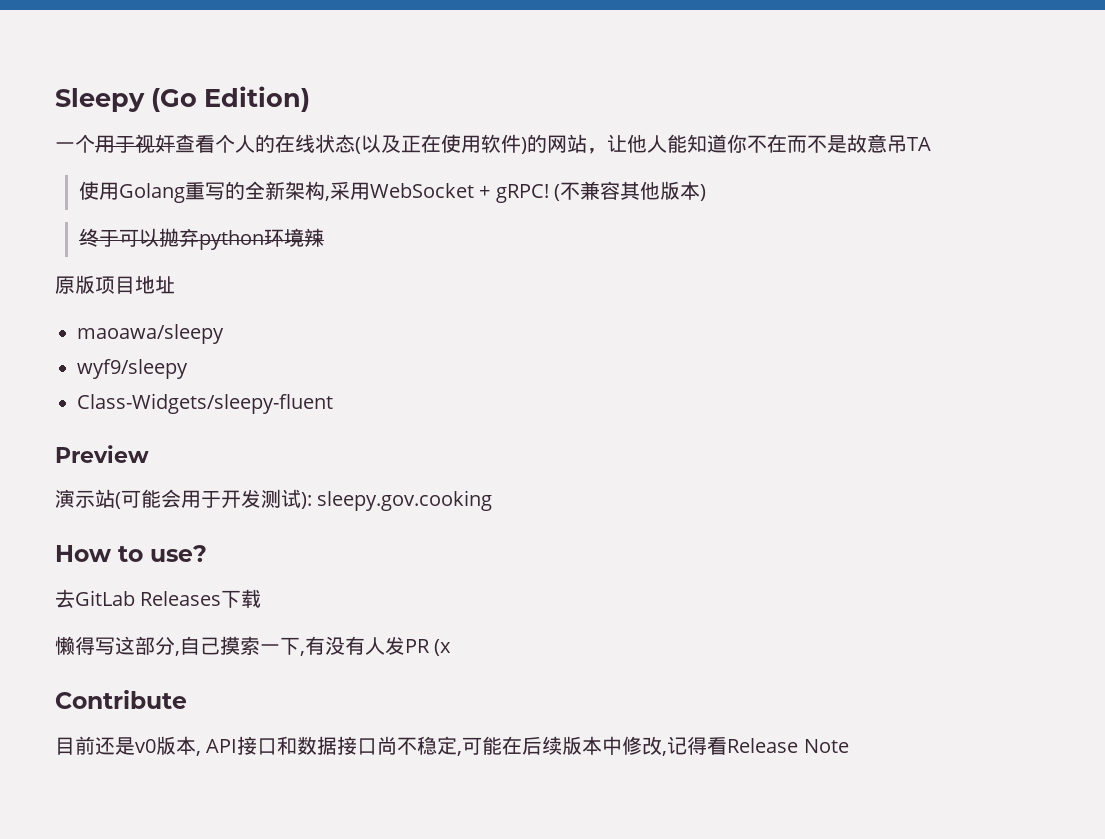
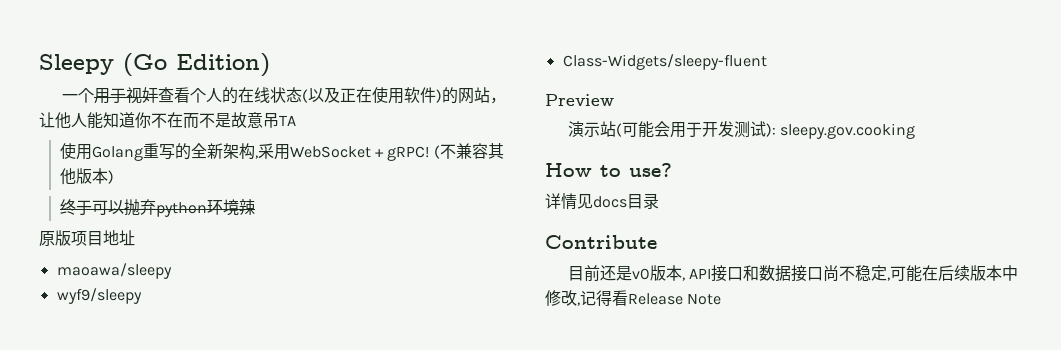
[55,589,262,608] [55,636,452,656] 去GitLab Releases下载 // 懒得写这部分,自己摸索一下,有没有人发PR (x -> [545,193,659,210] 详情见docs目录

